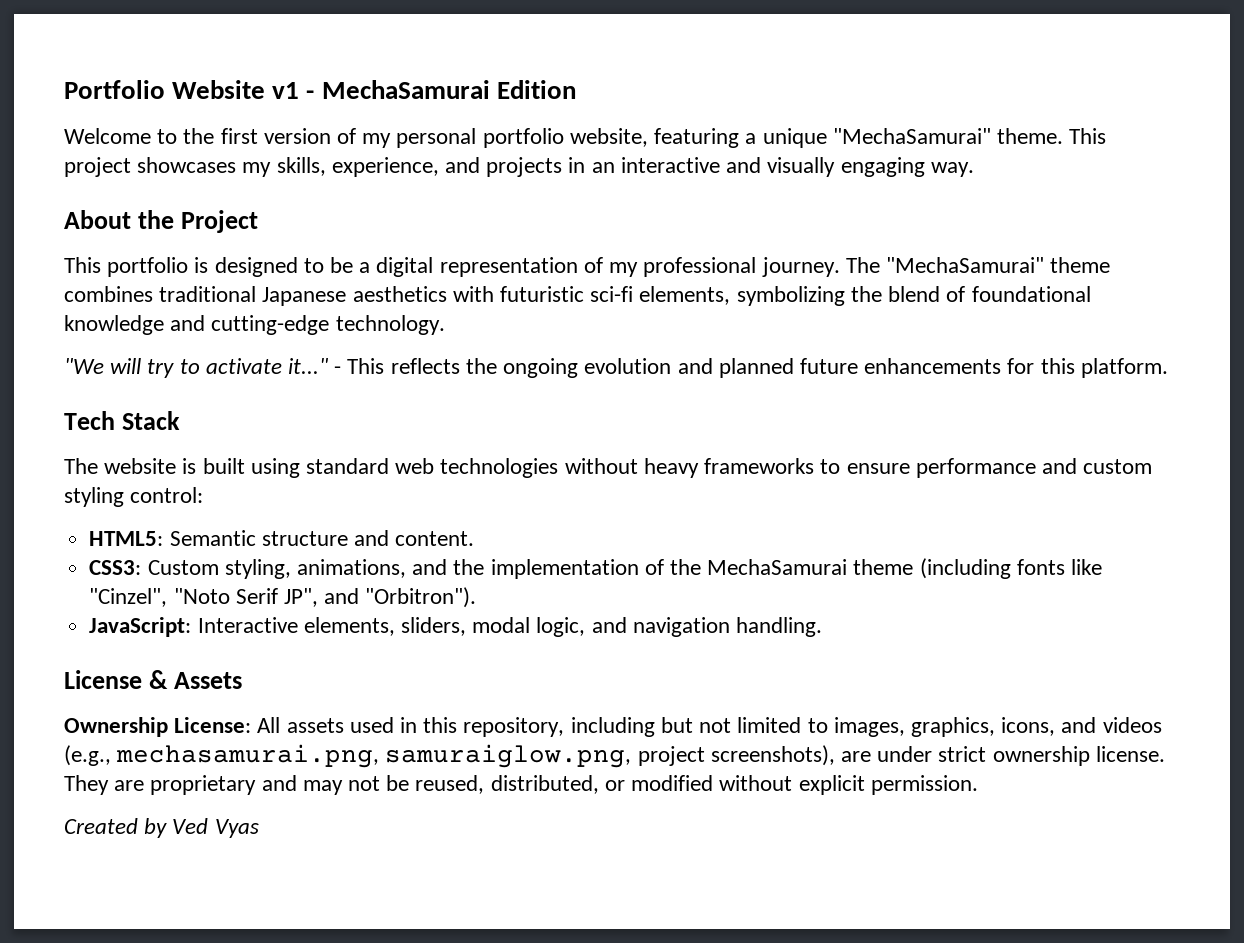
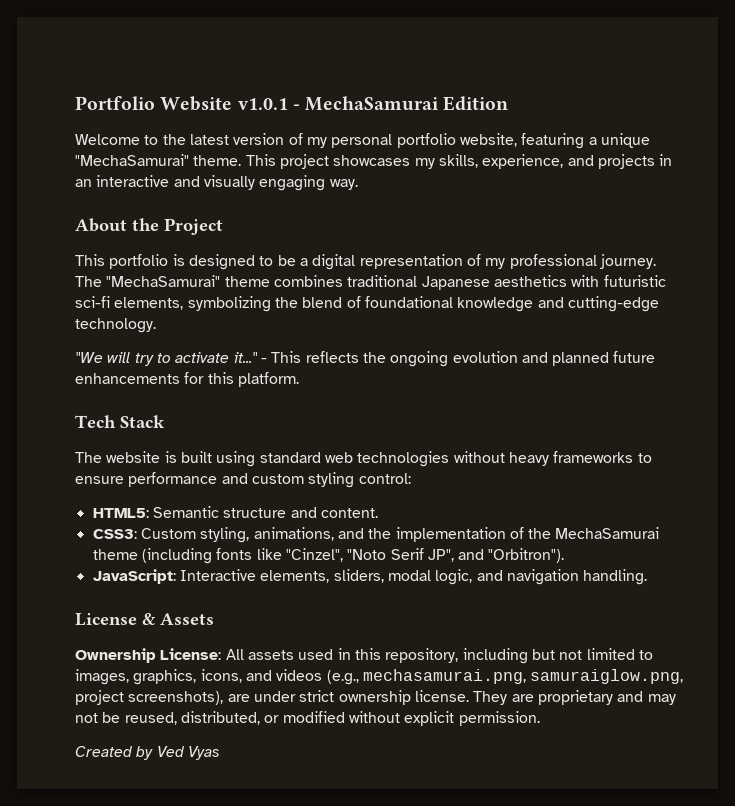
[272,82,300,99] v1 -> [237,98,288,110] v1.0.1
[220,128,258,144] first -> [189,134,229,145] latest

